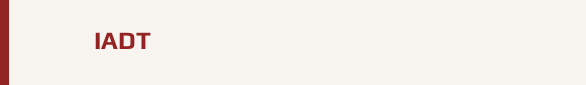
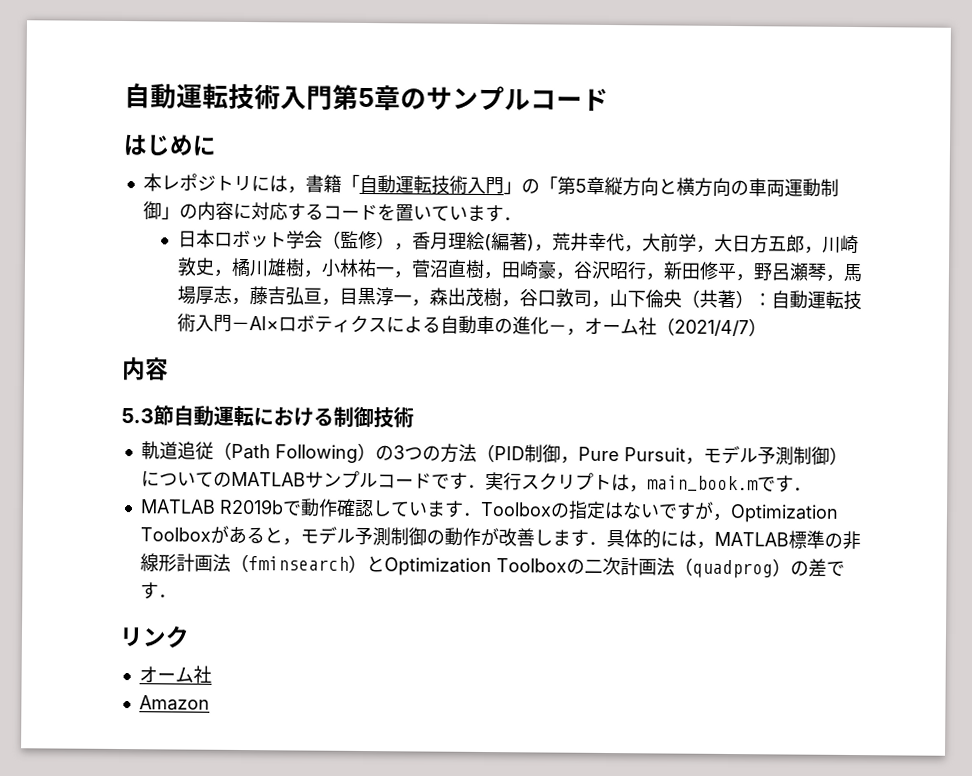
[94,32,151,49] IADT -> [124,83,609,111] [123,134,217,157] [142,173,839,198] [142,201,522,223] [177,229,859,254] [176,256,863,283] [176,285,862,311] [176,313,767,337] [122,357,169,381] [121,405,414,429] [140,441,848,466] [140,470,812,493] [139,498,839,523] [139,525,861,550] [139,553,845,579] [139,582,177,600] [119,625,190,649] [138,665,212,684] [138,695,210,711] 自動運転技術入門第5章のサンプルコード // はじめに // 本レポジトリには，書籍「自動運転技術入門」の「第5章縦方向と横方向の車両運動制御」の内容に対応するコードを置いています． // 日本ロボット学会（監修），香月理絵(編著)，荒井幸代，大前学，大日方五郎，川崎敦史，橘川雄樹，小林祐一，菅沼直樹，田崎豪，谷沢昭行，新田修平，野呂瀬琴，馬場厚志，藤吉弘亘，目黒淳一，森出茂樹，谷口敦司，山下倫央（共著）：自動運転技術入門－AI×ロボティクスによる自動車の進化－，オーム社（2021/4/7） // 内容 // 5.3節自動運転における制御技術 // 軌道追従（Path Following）の3つの方法（PID制御，Pure Pursuit，モデル予測制御）についてのMATLABサンプルコードです．実行スクリプトは，main_book.mです． // MATLAB R2019bで動作確認しています．Toolboxの指定はないですが，Optimization Toolboxがあると，モデル予測制御の動作が改善します．具体的には，MATLAB標準の非線形計画法（fminsearch）とOptimization Toolboxの二次計画法（quadprog）の差です． // リンク // オーム社 // Amazon

